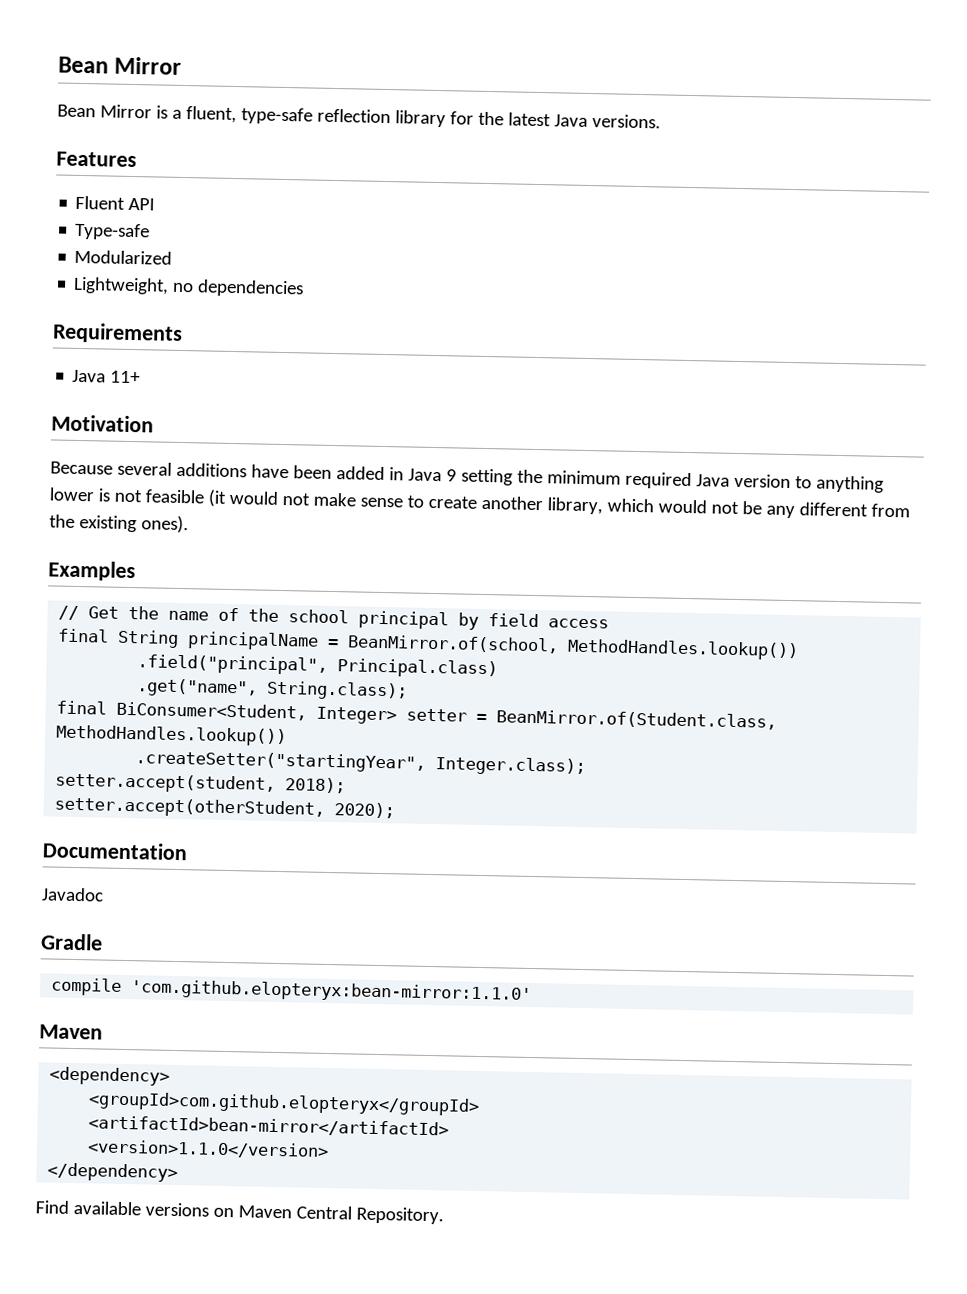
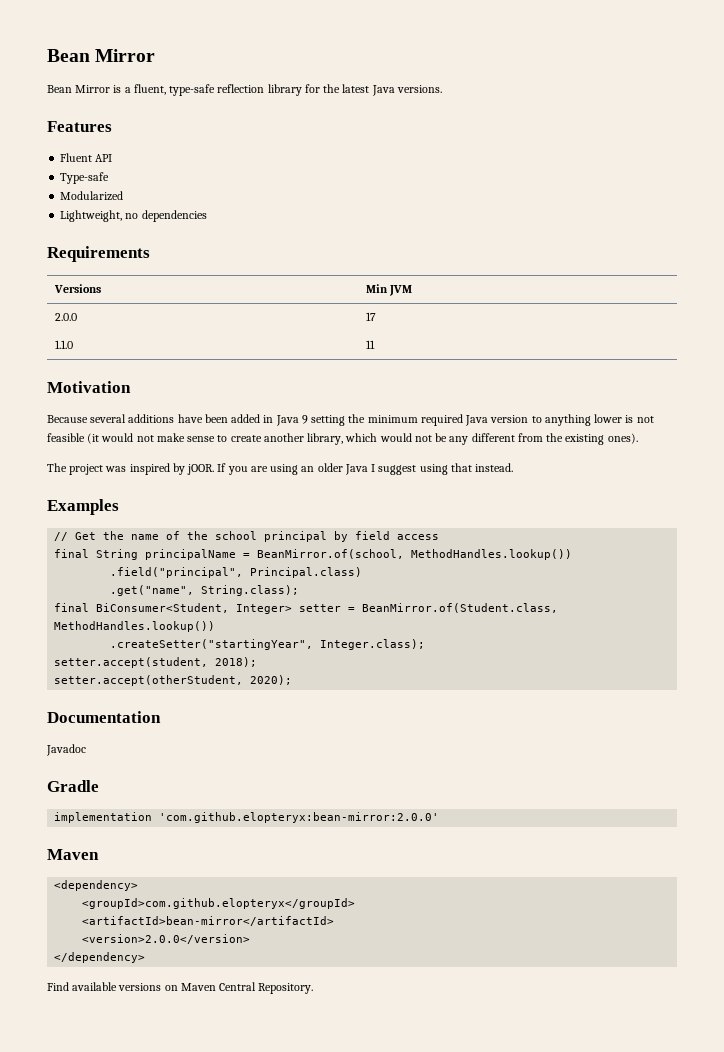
[72,369,142,384] // Java 11+ -> [54,284,102,293] [366,284,413,296] [55,313,78,321] [366,312,377,321] [55,340,74,349] [366,340,376,349] // Versions | Min JVM // 2.0.0 | 17 // 1.1.0 | 11
(189, 524) none -> [47,463,514,475] // The project was inspired by jOOR. If you are using an older Java I suggest using that instead.
[51,977,533,1005] compile 'com.github.elopteryx:bean-mirror:1.1.0' -> [54,812,440,823] implementation 'com.github.elopteryx:bean-mirror:2.0.0'
[87,1139,330,1160] <version>1.1.0</version> -> [82,934,251,944] <version>2.0.0</version>

